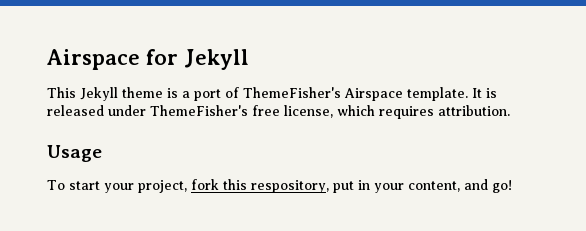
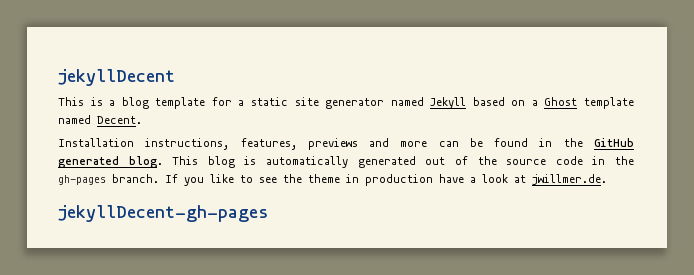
[47,49,249,70] [47,87,497,101] [47,105,510,119] [47,145,102,162] [47,179,512,193] Airspace for Jekyll // This Jekyll theme is a port of ThemeFisher's Airspace template. It is released under ThemeFisher's free license, which requires attribution. // Usage // To start your project, fork this respository, put in your content, and go! -> [58,69,175,86] [58,97,634,109] [58,115,142,124] [58,138,634,150] [58,156,635,168] [58,174,607,186] [58,205,269,222] jekyllDecent // This is a blog template for a static site generator named Jekyll based on a Ghost template named Decent. // Installation instructions, features, previews and more can be found in the GitHub generated blog. This blog is automatically generated out of the source code in the gh-pages branch. If you like to see the theme in production have a look at jwillmer.de. // jekyllDecent-gh-pages

